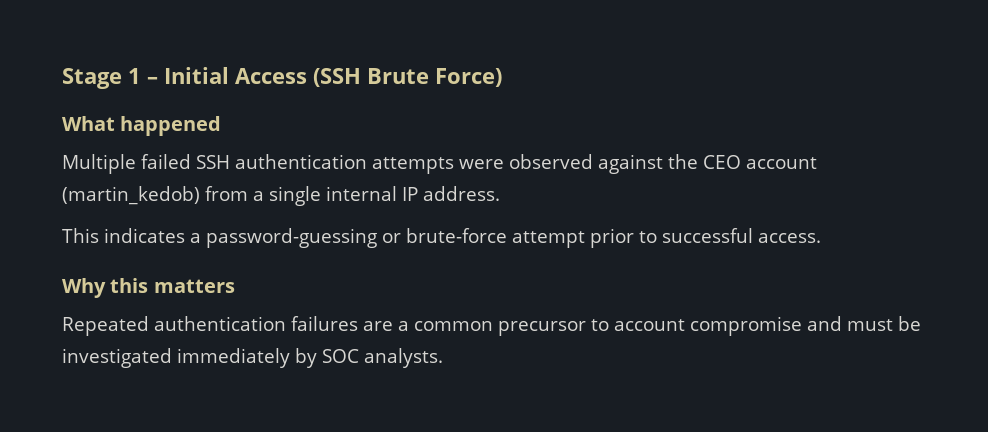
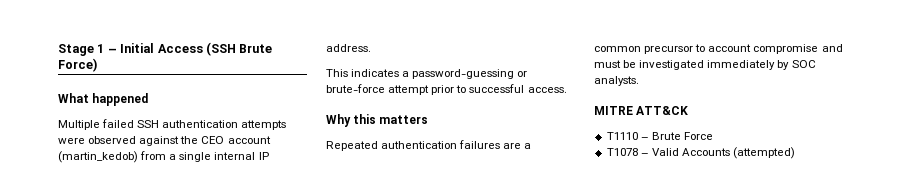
(443, 358) none -> [594,106,689,115] [606,132,713,140] [606,147,796,159] // MITRE ATT&CK // T1110 – Brute Force // T1078 – Valid Accounts (attempted)

